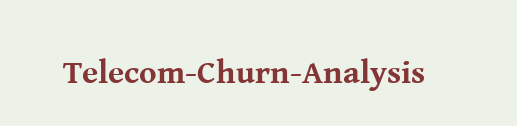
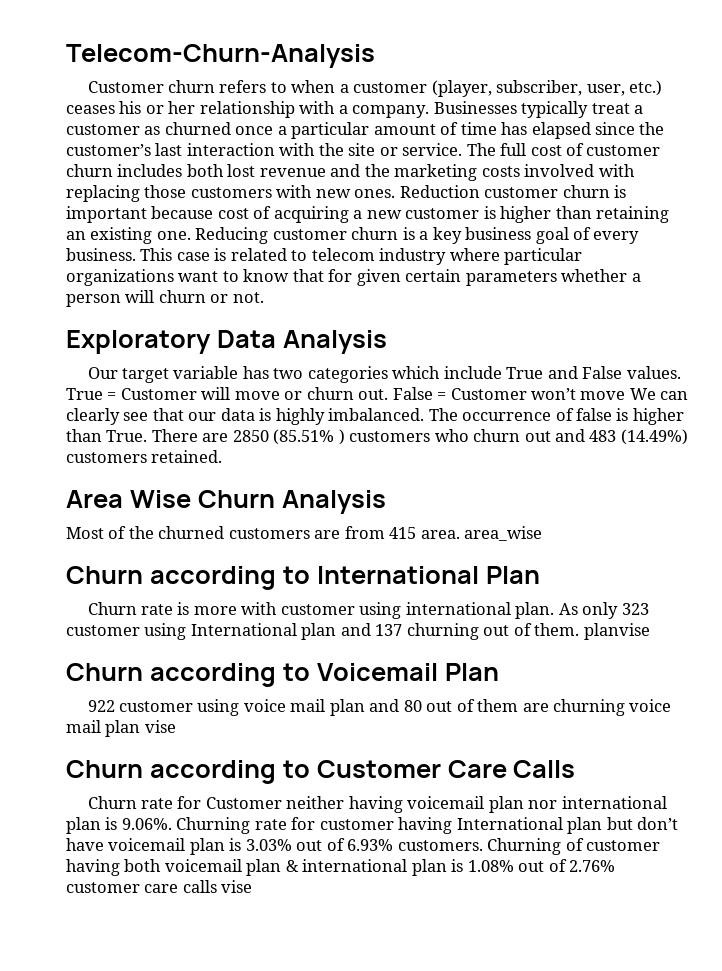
(425, 74) none -> [87,80,663,97] [66,101,644,118] [66,122,665,139] [66,143,661,156] [66,164,635,181] [66,185,627,202] [66,206,670,223] [66,227,640,244] [66,248,583,265] [66,269,641,286] [66,290,264,307] [66,330,387,354] [87,366,681,383] [66,387,689,400] [66,408,684,425] [66,429,688,445] [66,450,223,463] [66,490,386,514] [66,526,543,541] [66,566,540,590] [87,602,649,619] [66,623,650,640] [66,663,499,687] [87,699,672,716] [66,720,176,737] [66,760,576,784] [87,796,667,813] [66,817,679,834] [66,838,661,855] [66,859,616,876] [66,880,253,893] // Customer churn refers to when a customer (player, subscriber, user, etc.) ceases his or her relationship with a company. Businesses typically treat a customer as churned once a particular amount of time has elapsed since the customer’s last interaction with the site or service. The full cost of customer churn includes both lost revenue and the marketing costs involved with replacing those customers with new ones. Reduction customer churn is important because cost of acquiring a new customer is higher than retaining an existing one. Reducing customer churn is a key business goal of every business. This case is related to telecom industry where particular organizations want to know that for given certain parameters whether a person will churn or not. // Exploratory Data Analysis // Our target variable has two categories which include True and False values. True = Customer will move or churn out. False = Customer won’t move We can clearly see that our data is highly imbalanced. The occurrence of false is higher than True. There are 2850 (85.51% ) customers who churn out and 483 (14.49%) customers retained. // Area Wise Churn Analysis // Most of the churned customers are from 415 area. area_wise // Churn according to International Plan // Churn rate is more with customer using international plan. As only 323 customer using International plan and 137 churning out of them. planvise // Churn according to Voicemail Plan // 922 customer using voice mail plan and 80 out of them are churning voice mail plan vise // Churn according to Customer Care Calls // Churn rate for Customer neither having voicemail plan nor international plan is 9.06%. Churning rate for customer having International plan but don’t have voicemail plan is 3.03% out of 6.93% customers. Churning of customer having both voicemail plan & international plan is 1.08% out of 2.76% customer care calls vise

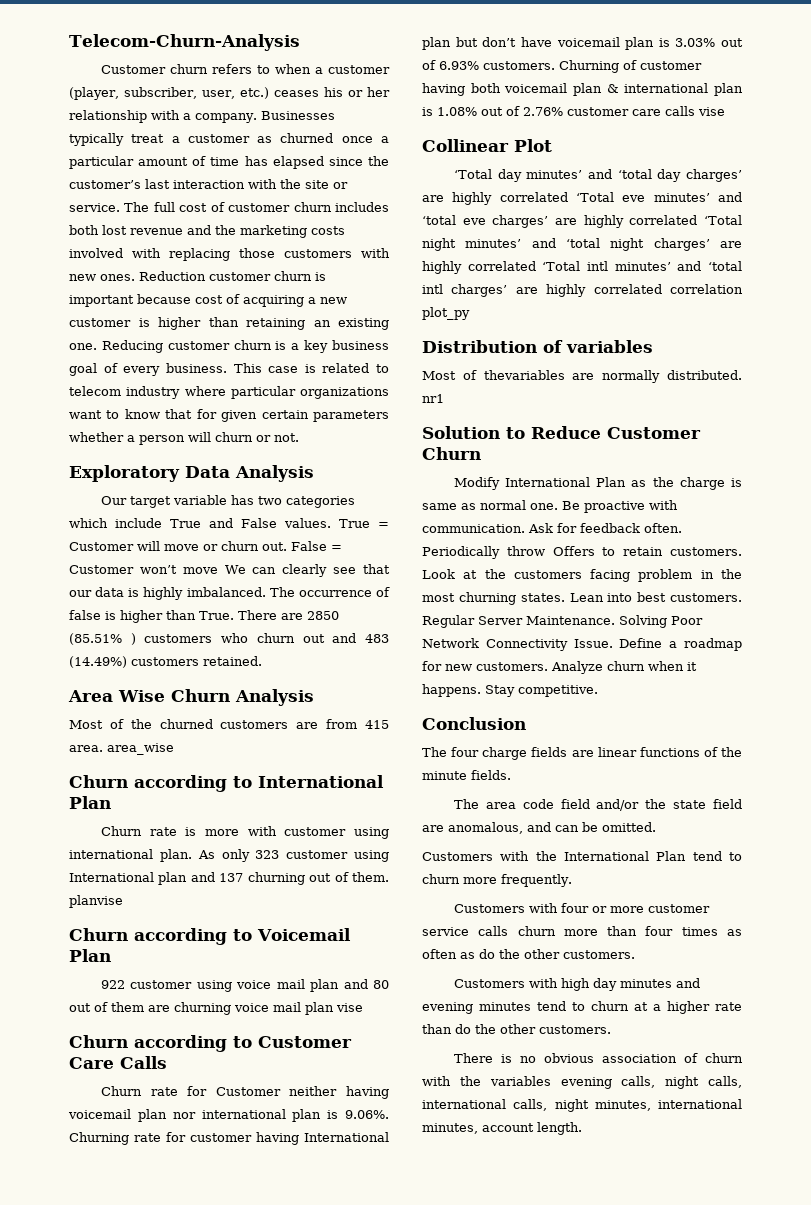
(253, 886) none -> [422,139,552,152] [453,169,742,182] [422,192,742,205] [422,215,743,228] [422,238,742,251] [422,261,742,274] [422,284,743,297] [422,307,470,320] [422,340,653,353] [422,370,742,383] [422,394,444,403] [422,426,701,439] [422,447,481,460] [453,477,742,490] [422,500,678,513] [422,523,682,533] [422,546,742,559] [422,569,742,582] [422,592,742,605] [422,615,703,628] [422,638,742,651] [422,661,697,674] [422,684,598,697] [422,717,526,730] [422,747,742,760] [422,770,511,780] [453,799,742,811] [422,822,656,834] [422,851,742,861] [422,874,572,887] [453,903,710,913] [422,926,742,936] [422,949,635,959] [453,978,700,991] [422,1001,742,1014] [422,1024,611,1034] [453,1053,743,1063] [422,1076,742,1089] [422,1099,742,1112] [422,1122,582,1135] // Collinear Plot // ‘Total day minutes’ and ‘total day charges’ are highly correlated ‘Total eve minutes’ and ‘total eve charges’ are highly correlated ‘Total night minutes’ and ‘total night charges’ are highly correlated ‘Total intl minutes’ and ‘total intl charges’ are highly correlated correlation plot_py // Distribution of variables // Most of thevariables are normally distributed. nr1 // Solution to Reduce Customer Churn // Modify International Plan as the charge is same as normal one. Be proactive with communication. Ask for feedback often. Periodically throw Offers to retain customers. Look at the customers facing problem in the most churning states. Lean into best customers. Regular Server Maintenance. Solving Poor Network Connectivity Issue. Define a roadmap for new customers. Analyze churn when it happens. Stay competitive. // Conclusion // The four charge fields are linear functions of the minute fields. // The area code field and/or the state field are anomalous, and can be omitted. // Customers with the International Plan tend to churn more frequently. // Customers with four or more customer service calls churn more than four times as often as do the other customers. // Customers with high day minutes and evening minutes tend to churn at a higher rate than do the other customers. // There is no obvious association of churn with the variables evening calls, night calls, international calls, night minutes, international minutes, account length.

